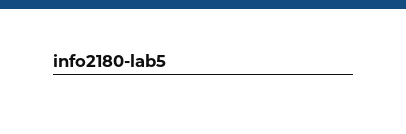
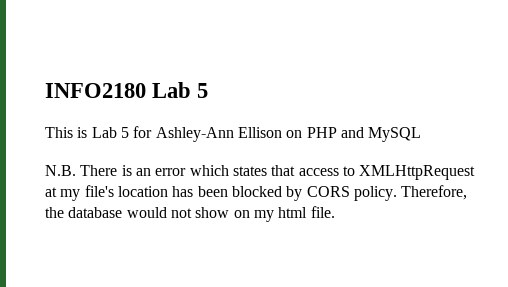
[53,54,166,67] info2180-lab5 -> [45,82,209,98] [45,126,422,142] [45,165,476,180] [45,185,468,201] [45,206,335,222] INFO2180 Lab 5 // This is Lab 5 for Ashley-Ann Ellison on PHP and MySQL // N.B. There is an error which states that access to XMLHttpRequest at my file's location has been blocked by CORS policy. Therefore, the database would not show on my html file.

